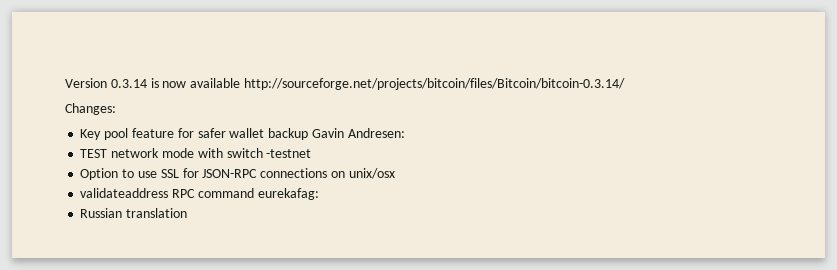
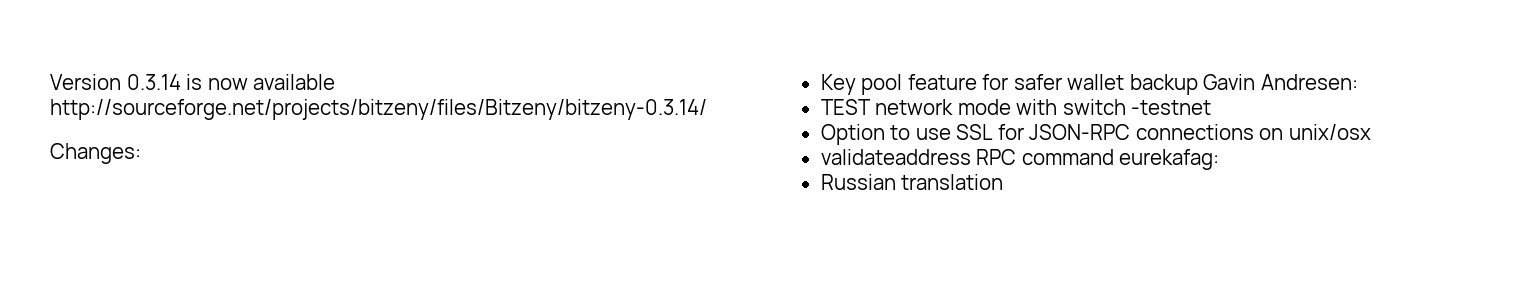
[243,78,625,90] http://sourceforge.net/projects/bitcoin/files/Bitcoin/bitcoin-0.3.14/ -> [50,99,707,120] http://sourceforge.net/projects/bitzeny/files/Bitzeny/bitzeny-0.3.14/

